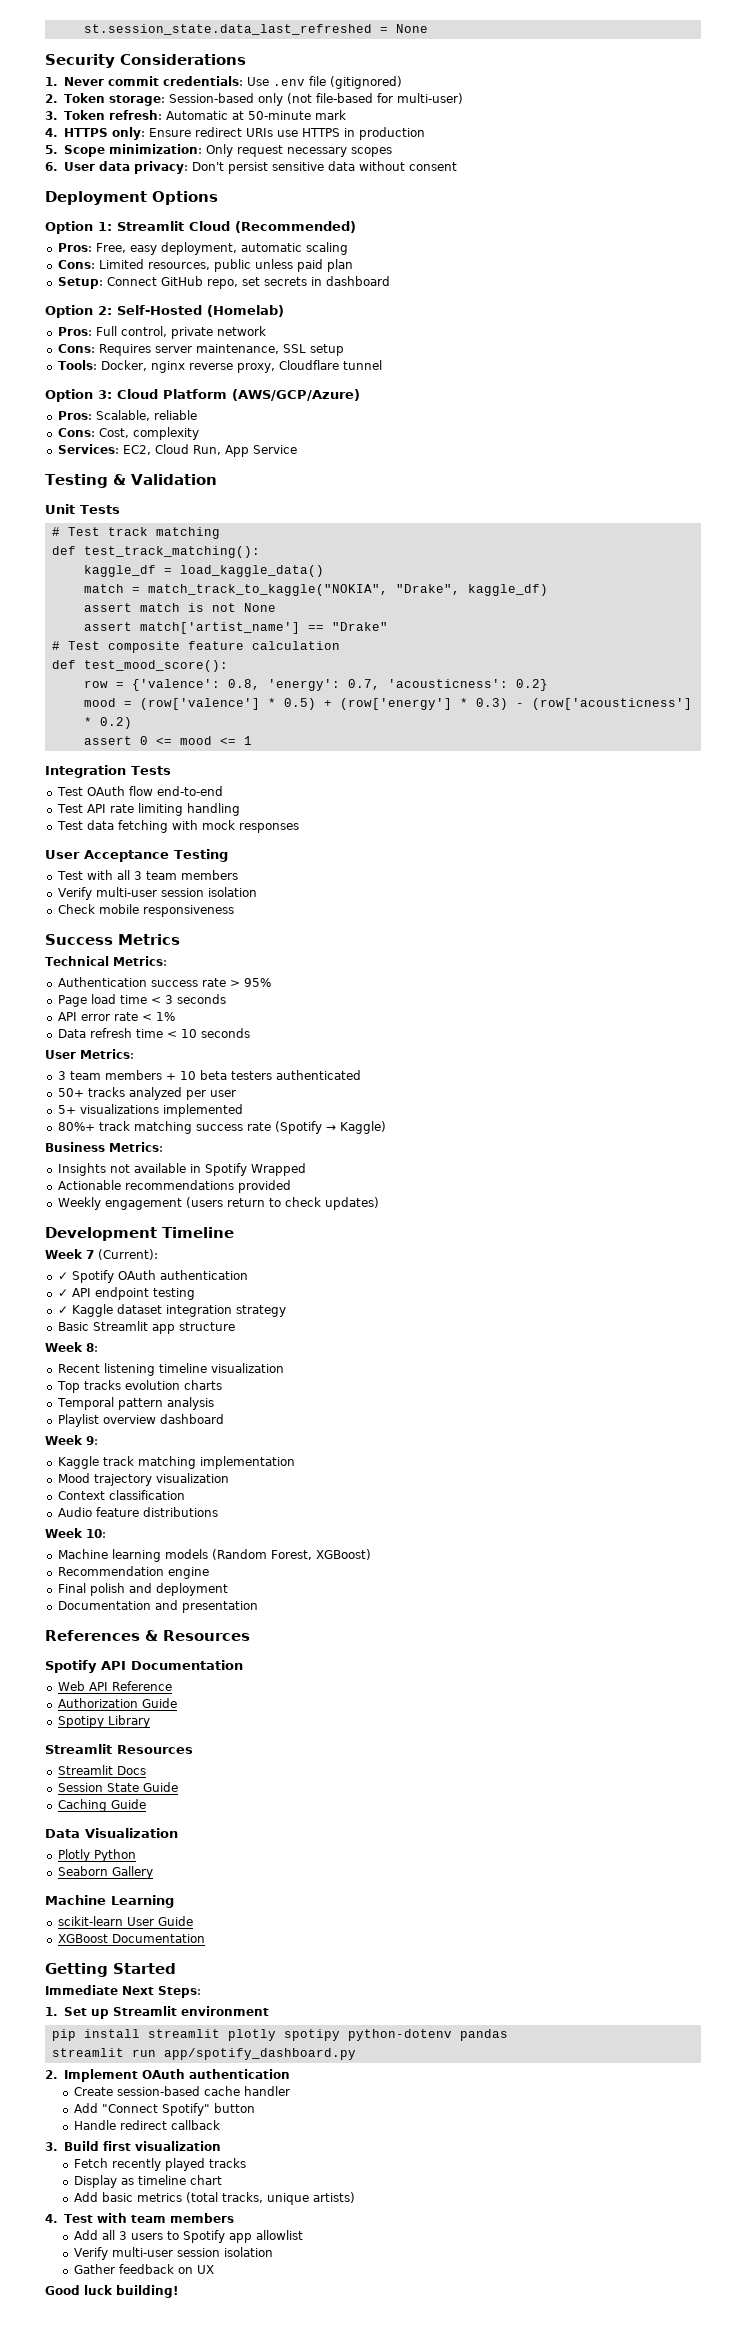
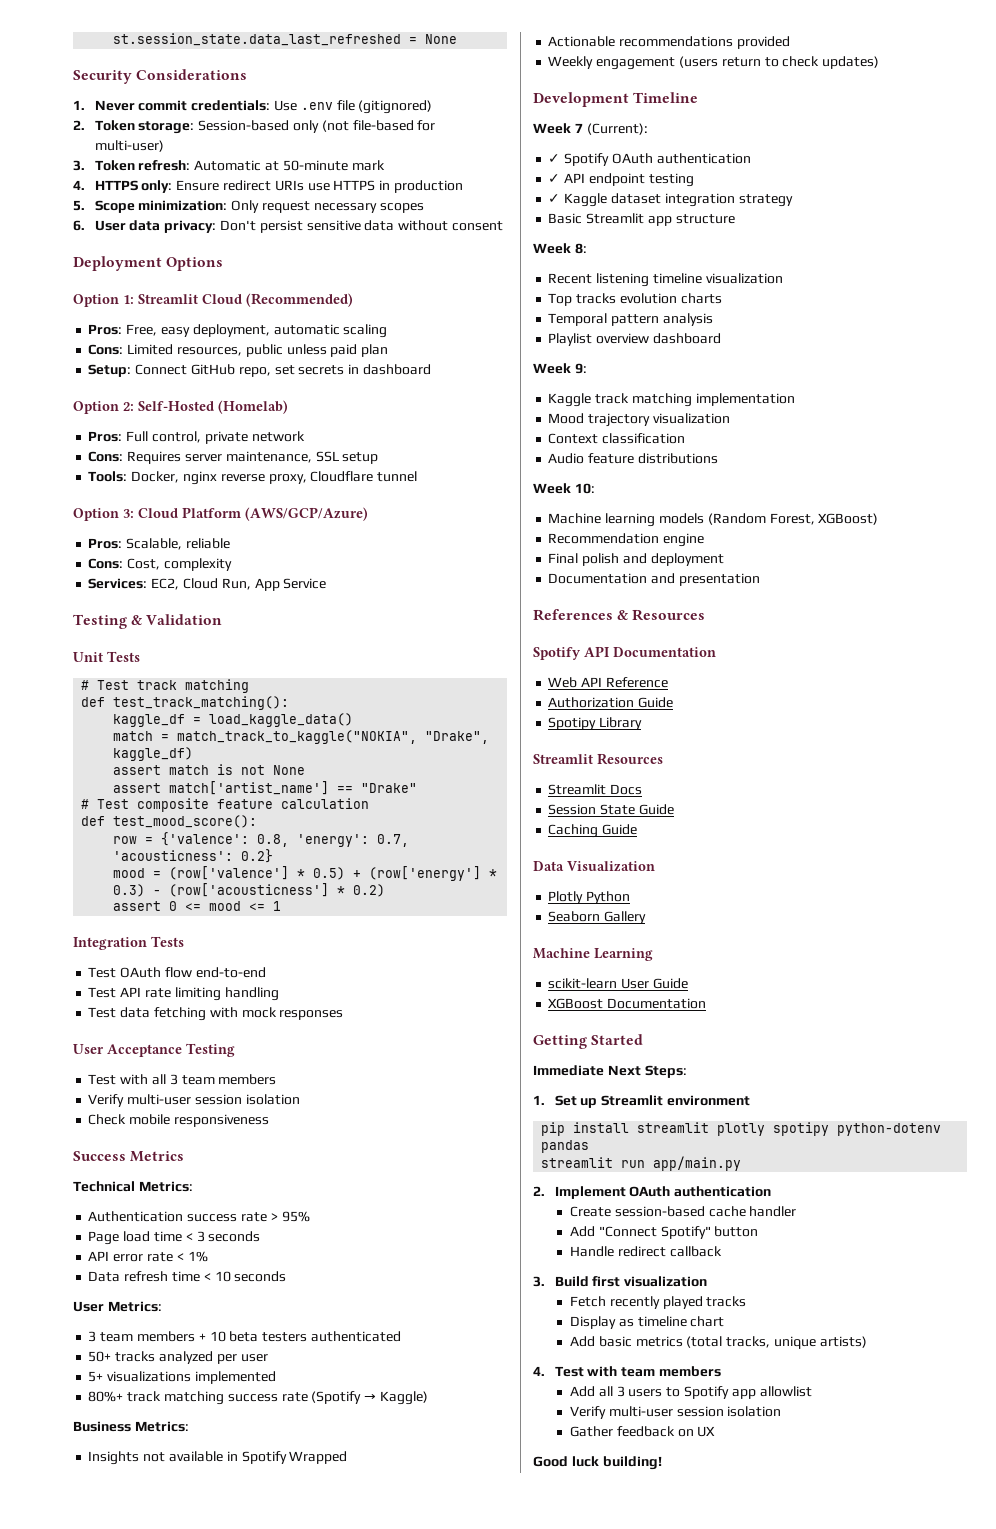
[163,2048,356,2060] app/spotify_dashboard.py -> [653,1156,742,1171] app/main.py

